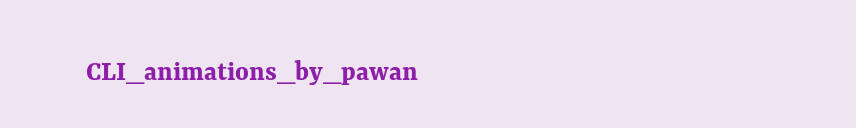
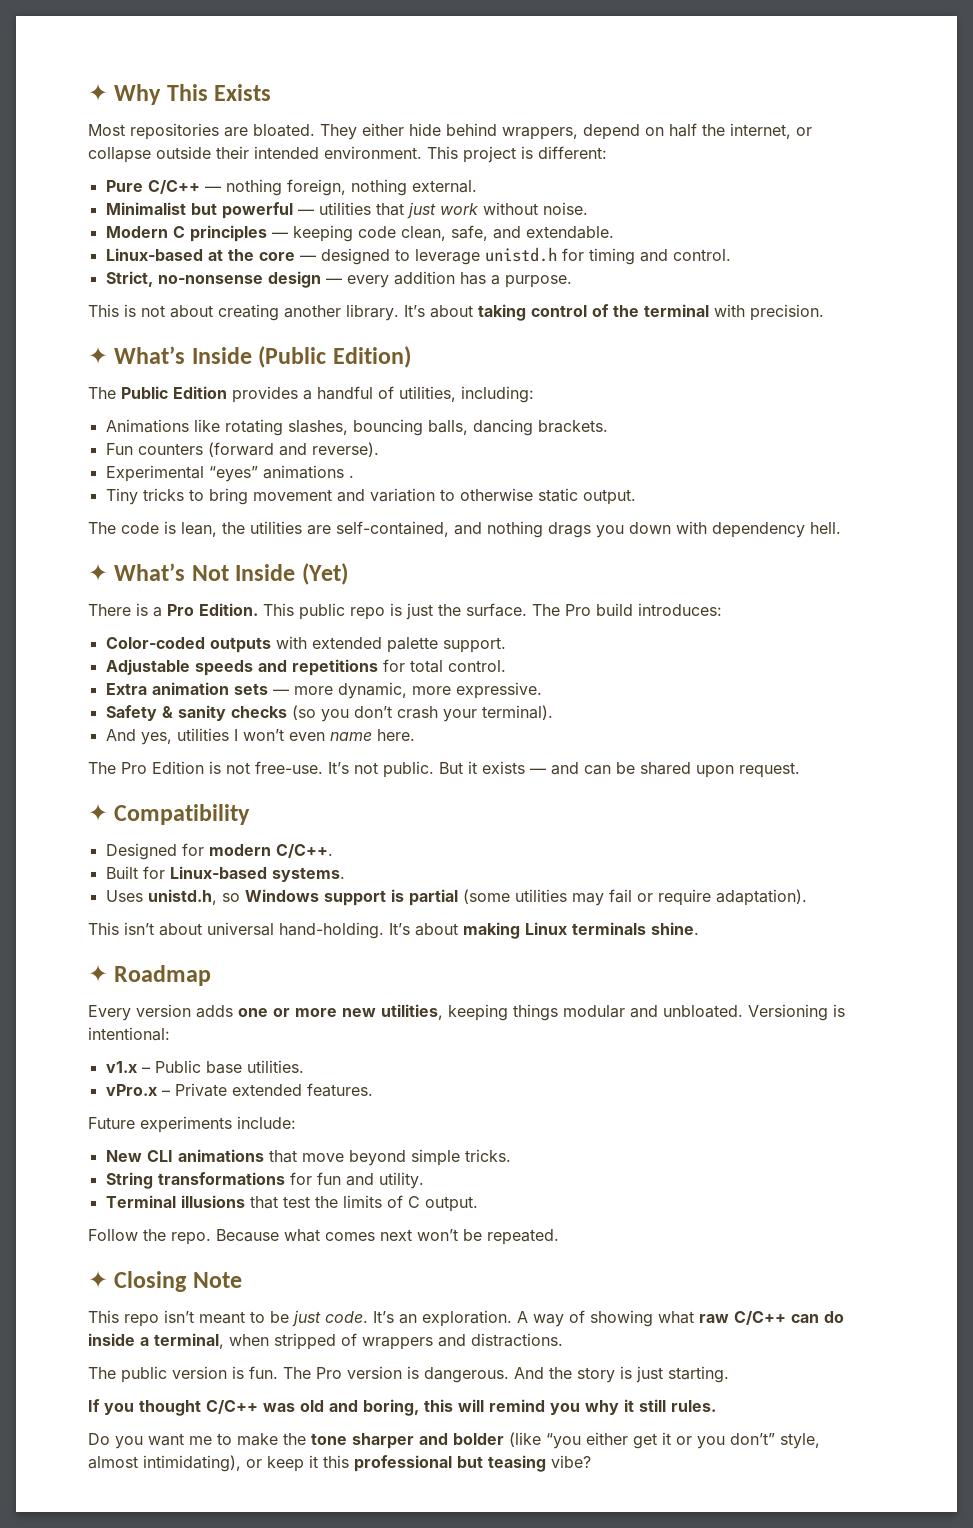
[86,60,418,85] CLI_animations_by_pawan -> [88,83,272,105] [88,123,812,140] [88,146,607,163] [105,179,477,196] [105,202,588,219] [105,225,614,242] [105,247,731,265] [105,271,572,288] [88,304,824,321] [88,346,411,368] [88,386,534,403] [105,419,608,436] [105,442,379,457] [105,465,354,482] [105,488,636,505] [88,521,841,538] [88,563,348,585] [88,603,722,620] [105,636,506,653] [105,659,506,676] [105,682,542,699] [105,705,553,722] [105,728,415,745] [88,761,800,778] [88,803,251,825] [105,843,333,860] [105,866,345,882] [105,889,807,906] [88,922,699,939] [88,964,212,986] [88,1004,845,1021] [88,1027,170,1041] [105,1060,304,1074] [105,1083,373,1097] [88,1116,296,1133] [105,1149,511,1166] [105,1172,424,1189] [105,1195,478,1212] [88,1229,559,1245] [88,1270,242,1292] [88,1310,844,1327] [88,1333,563,1350] [88,1366,729,1383] [88,1399,716,1416] [88,1432,820,1449] [88,1455,591,1472] ✦ Why This Exists // Most repositories are bloated. They either hide behind wrappers, depend on half the internet, or collapse outside their intended environment. This project is different: // Pure C/C++ — nothing foreign, nothing external. // Minimalist but powerful — utilities that just work without noise. // Modern C principles — keeping code clean, safe, and extendable. // Linux-based at the core — designed to leverage unistd.h for timing and control. // Strict, no-nonsense design — every addition has a purpose. // This is not about creating another library. It’s about taking control of the terminal with precision. // ✦ What’s Inside (Public Edition) // The Public Edition provides a handful of utilities, including: // Animations like rotating slashes, bouncing balls, dancing brackets. // Fun counters (forward and reverse). // Experimental “eyes” animations . // Tiny tricks to bring movement and variation to otherwise static output. // The code is lean, the utilities are self-contained, and nothing drags you down with dependency hell. // ✦ What’s Not Inside (Yet) // There is a Pro Edition. This public repo is just the surface. The Pro build introduces: // Color-coded outputs with extended palette support. // Adjustable speeds and repetitions for total control. // Extra animation sets — more dynamic, more expressive. // Safety & sanity checks (so you don’t crash your terminal). // And yes, utilities I won’t even name here. // The Pro Edition is not free-use. It’s not public. But it exists — and can be shared upon request. // ✦ Compatibility // Designed for modern C/C++. // Built for Linux-based systems. // Uses unistd.h, so Windows support is partial (some utilities may fail or require adaptation). // This isn’t about universal hand-holding. It’s about making Linux terminals shine. // ✦ Roadmap // Every version adds one or more new utilities, keeping things modular and unbloated. Versioning is intentional: // v1.x – Public base utilities. // vPro.x – Private extended features. // Future experiments include: // New CLI animations that move beyond simple tricks. // String transformations for fun and utility. // Terminal illusions that test the limits of C output. // Follow the repo. Because what comes next won’t be repeated. // ✦ Closing Note // This repo isn’t meant to be just code. It’s an exploration. A way of showing what raw C/C++ can do inside a terminal, when stripped of wrappers and distractions. // The public version is fun. The Pro version is dangerous. And the story is just starting. // If you thought C/C++ was old and boring, this will remind you why it still rules. // Do you want me to make the tone sharper and bolder (like “you either get it or you don’t” style, almost intimidating), or keep it this professional but teasing vibe?

